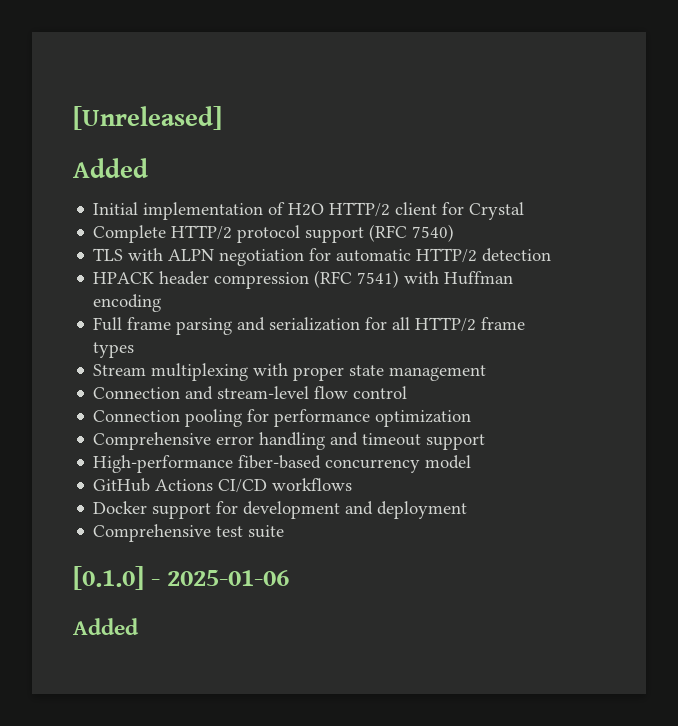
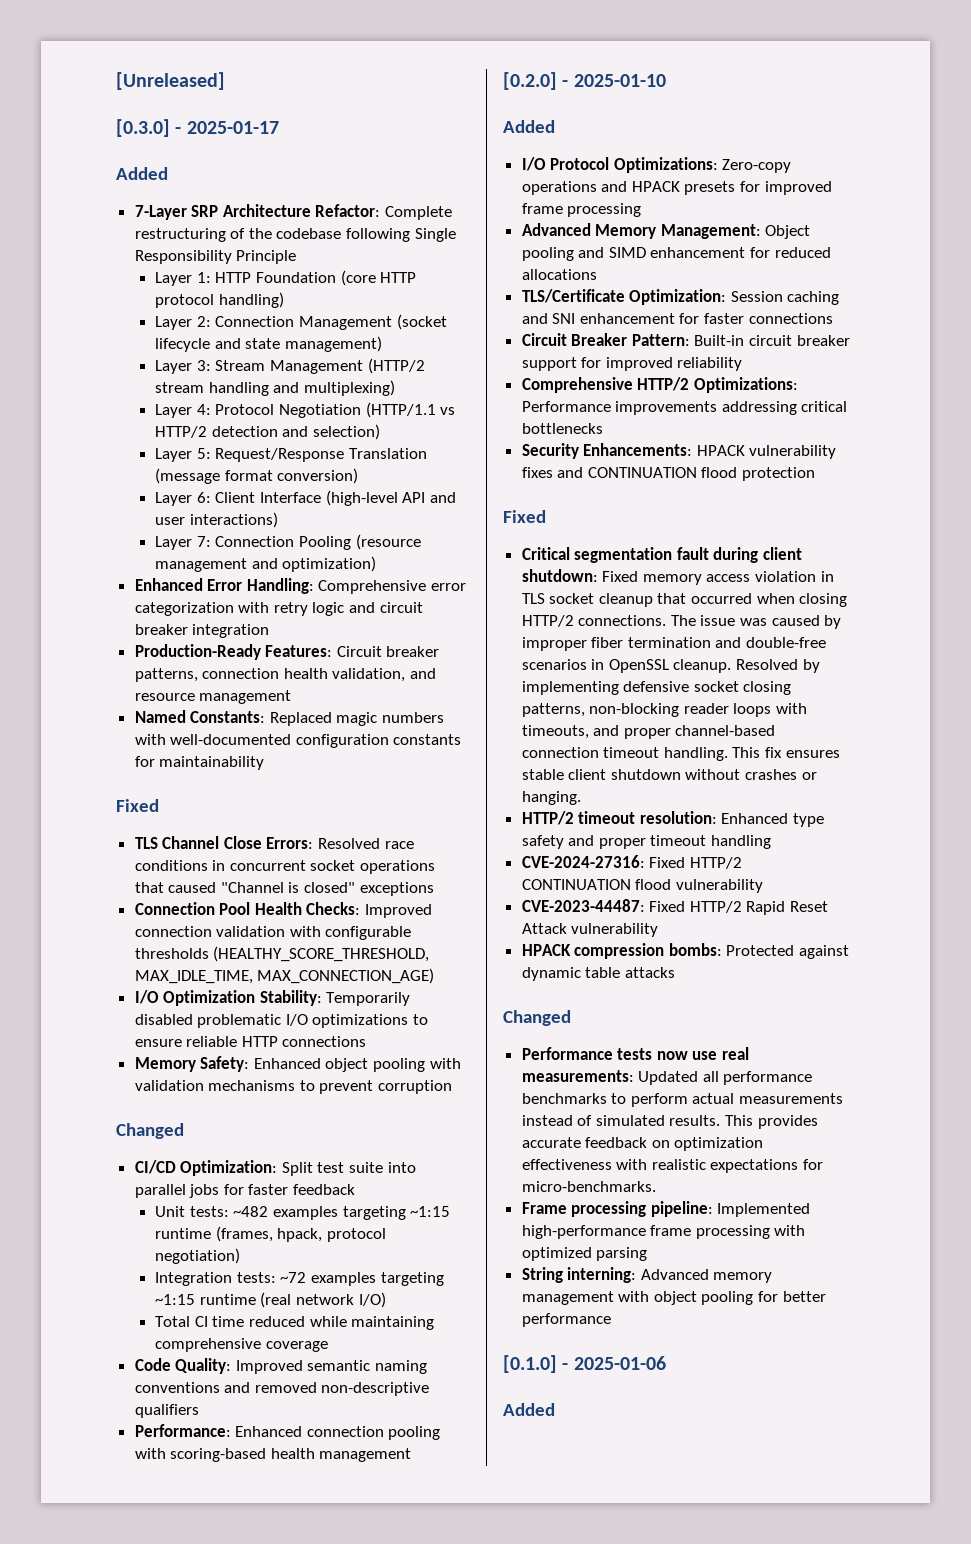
[73,158,148,178] [93,202,525,220] [93,224,455,243] [93,248,552,266] [93,270,514,289] [93,294,162,312] [93,317,526,335] [93,342,135,358] [93,363,487,381] [93,386,408,400] [93,410,181,422] Added // Initial implementation of H2O HTTP/2 client for Crystal // Complete HTTP/2 protocol support (RFC 7540) // TLS with ALPN negotiation for automatic HTTP/2 detection // HPACK header compression (RFC 7541) with Huffman encoding // Full frame parsing and serialization for all HTTP/2 frame types // Stream multiplexing with proper state management // Connection and stream-level flow control // Connection -> [116,119,279,137] [116,167,168,180] [134,204,453,220] [134,228,456,242] [134,250,297,264] [155,270,417,286] [155,292,284,308] [155,314,447,330] [155,336,383,352] [155,358,425,374] [155,380,396,396] [155,402,456,418] [155,424,381,440] [155,448,428,462] [155,468,359,484] [155,490,456,506] [155,512,278,528] [155,534,421,550] [155,556,377,572] [134,578,467,594] [134,602,423,616] [134,624,270,638] [134,644,440,660] [134,668,437,682] [134,690,292,704] [134,710,445,726] [134,734,462,748] [134,756,265,770] [116,799,159,812] [134,836,414,849] [134,860,436,874] [134,882,434,896] [134,902,433,918] [134,926,412,940] [134,946,430,962] [134,968,435,984] [134,990,411,1006] [134,1014,429,1028] [134,1036,367,1047] [134,1056,461,1072] [134,1080,453,1094] [116,1123,184,1139] [134,1160,416,1176] [134,1184,356,1198] [155,1206,451,1220] [155,1226,387,1242] [155,1248,241,1264] [155,1272,444,1286] [155,1292,386,1308] [155,1316,435,1330] [155,1338,328,1352] [134,1358,428,1374] [134,1382,430,1396] [134,1404,199,1418] [134,1424,441,1440] [134,1448,412,1462] [503,72,666,90] [503,120,555,133] [521,157,792,173] [521,181,832,195] [521,203,642,217] [521,223,811,239] [521,247,831,261] [521,269,597,280] [521,289,840,305] [521,313,833,324] [521,333,850,346] [521,357,743,371] [521,377,798,393] [521,401,848,415] [521,423,603,434] [521,443,837,459] [521,467,816,481] [503,510,546,523] [521,547,803,563] [521,569,834,585] [521,593,848,607] [521,615,842,629] [521,637,827,651] [521,659,820,673] [521,681,792,695] [521,703,808,717] [521,725,776,739] [521,747,840,761] [521,769,817,780] [521,791,581,805] [521,811,825,827] [521,835,772,849] [521,855,742,869] [521,879,763,893] [521,899,829,915] [521,923,659,937] [521,943,850,959] [521,967,675,981] [503,1010,571,1026] [521,1047,750,1060] [521,1070,813,1085] [521,1093,844,1107] [521,1115,818,1129] [521,1137,764,1151] [521,1159,824,1173] [521,1181,656,1192] [521,1201,811,1217] [521,1225,806,1239] [521,1247,648,1261] [521,1267,773,1283] [521,1291,697,1305] [0.3.0] - 2025-01-17 // Added // 7-Layer SRP Architecture Refactor: Complete restructuring of the codebase following Single Responsibility Principle // Layer 1: HTTP Foundation (core HTTP protocol handling) // Layer 2: Connection Management (socket lifecycle and state management) // Layer 3: Stream Management (HTTP/2 stream handling and multiplexing) // Layer 4: Protocol Negotiation (HTTP/1.1 vs HTTP/2 detection and selection) // Layer 5: Request/Response Translation (message format conversion) // Layer 6: Client Interface (high-level API and user interactions) // Layer 7: Connection Pooling (resource management and optimization) // Enhanced Error Handling: Comprehensive error categorization with retry logic and circuit breaker integration // Production-Ready Features: Circuit breaker patterns, connection health validation, and resource management // Named Constants: Replaced magic numbers with well-documented configuration constants for maintainability // Fixed // TLS Channel Close Errors: Resolved race conditions in concurrent socket operations that caused "Channel is closed" exceptions // Connection Pool Health Checks: Improved connection validation with configurable thresholds (HEALTHY_SCORE_THRESHOLD, MAX_IDLE_TIME, MAX_CONNECTION_AGE) // I/O Optimization Stability: Temporarily disabled problematic I/O optimizations to ensure reliable HTTP connections // Memory Safety: Enhanced object pooling with validation mechanisms to prevent corruption // Changed // CI/CD Optimization: Split test suite into parallel jobs for faster feedback // Unit tests: ~482 examples targeting ~1:15 runtime (frames, hpack, protocol negotiation) // Integration tests: ~72 examples targeting ~1:15 runtime (real network I/O) // Total CI time reduced while maintaining comprehensive coverage // Code Quality: Improved semantic naming conventions and removed non-descriptive qualifiers // Performance: Enhanced connection pooling with scoring-based health management // [0.2.0] - 2025-01-10 // Added // I/O Protocol Optimizations: Zero-copy operations and HPACK presets for improved frame processing // Advanced Memory Management: Object pooling and SIMD enhancement for reduced allocations // TLS/Certificate Optimization: Session caching and SNI enhancement for faster connections // Circuit Breaker Pattern: Built-in circuit breaker support for improved reliability // Comprehensive HTTP/2 Optimizations: Performance improvements addressing critical bottlenecks // Security Enhancements: HPACK vulnerability fixes and CONTINUATION flood protection // Fixed // Critical segmentation fault during client shutdown: Fixed memory access violation in TLS socket cleanup that occurred when closing HTTP/2 connections. The issue was caused by improper fiber termination and double-free scenarios in OpenSSL cleanup. Resolved by implementing defensive socket closing patterns, non-blocking reader loops with timeouts, and proper channel-based connection timeout handling. This fix ensures stable client shutdown without crashes or hanging. // HTTP/2 timeout resolution: Enhanced type safety and proper timeout handling // CVE-2024-27316: Fixed HTTP/2 CONTINUATION flood vulnerability // CVE-2023-44487: Fixed HTTP/2 Rapid Reset Attack vulnerability // HPACK compression bombs: Protected against dynamic table attacks // Changed // Performance tests now use real measurements: Updated all performance benchmarks to perform actual measurements instead of simulated results. This provides accurate feedback on optimization effectiveness with realistic expectations for micro-benchmarks. // Frame processing pipeline: Implemented high-performance frame processing with optimized parsing // String interning: Advanced memory management with object
[274,409,472,427] [93,432,486,450] [93,455,472,473] [93,478,353,493] [93,501,468,519] [93,524,285,542] performance optimization // Comprehensive error handling and timeout support // High-performance fiber-based concurrency model // GitHub Actions CI/CD workflows // Docker support for development and deployment // Comprehensive test suite -> [782,1291,826,1302] [521,1313,611,1327] better performance

